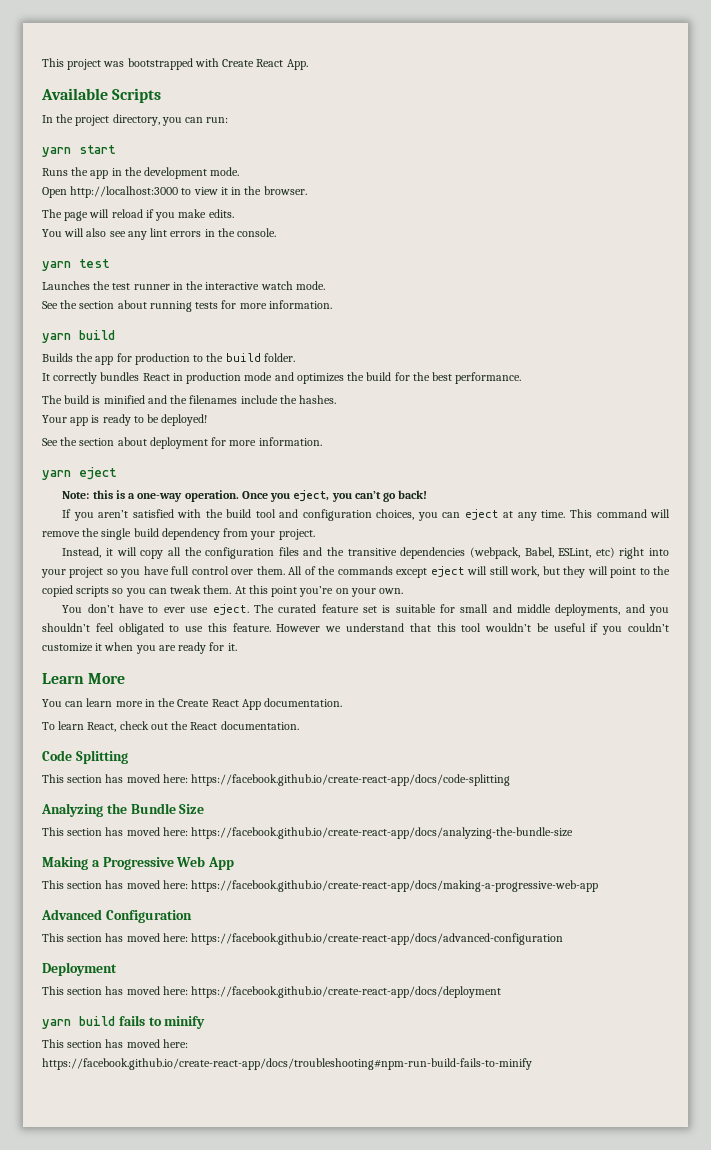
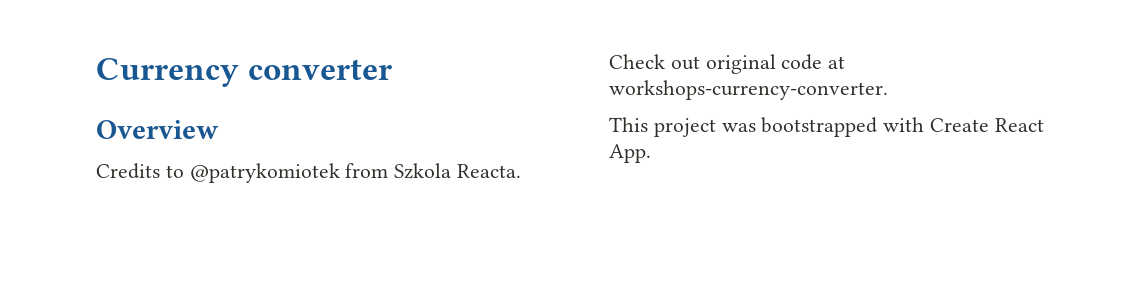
(42, 62) none -> [96,58,393,87] [96,120,219,139] [96,163,522,183] [609,54,846,74] [609,80,888,100] Currency converter // Overview // Credits to @patrykomiotek from Szkola Reacta. Check out original code at workshops-currency-converter. //
[41,88,162,103] [42,114,229,126] [42,145,116,157] [42,167,240,179] [42,186,307,198] [42,209,234,221] [42,228,277,240] [42,259,110,271] [42,281,325,290] [42,300,332,312] [42,330,115,343] [42,353,295,365] [42,372,522,384] [42,395,337,404] [42,414,208,426] [42,437,322,449] [42,467,117,480] [62,490,428,502] [62,509,670,521] [42,528,315,540] [62,547,669,559] [41,566,670,578] [42,585,404,597] [62,604,669,616] [42,623,669,635] [42,642,237,654] [42,673,126,684] [42,698,343,710] [42,721,299,732] [42,750,128,764] [42,774,511,786] [41,803,205,817] [42,827,574,839] [42,856,235,870] [42,880,599,892] [41,909,192,923] [42,933,564,945] [42,962,117,976] [42,986,502,998] [42,1015,206,1029] [42,1039,188,1048] [42,1058,532,1070] // Available Scripts // In the project directory, you can run: // yarn start // Runs the app in the development mode. // Open http://localhost:3000 to view it in the browser. // The page will reload if you make edits. // You will also see any lint errors in the console. // yarn test // Launches the test runner in the interactive watch mode. // See the section about running tests for more information. // yarn build // Builds the app for production to the build folder. // It correctly bundles React in production mode and optimizes the build for the best performance. // The build is minified and the filenames include the hashes. // Your app is ready to be deployed! // See the section about deployment for more information. // yarn eject // Note: this is a one-way operation. Once you eject, you can’t go back! // If you aren’t satisfied with the build tool and configuration choices, you can eject at any time. This command will remove the single build dependency from your project. // Instead, it will copy all the configuration files and the transitive dependencies (webpack, Babel, ESLint, etc) right into your project so you have full control over them. All of the commands except eject will still work, but they will point to the copied scripts so you can tweak them. At this point you’re on your own. // You don’t have to ever use eject. The curated feature set is suitable for small and middle deployments, and you shouldn’t feel obligated to use this feature. However we understand that this tool wouldn’t be useful if you couldn’t customize it when you are ready for it. // Learn More // You can learn more in the Create React App documentation. // To learn React, check out the React documentation. // Code Splitting // This section has moved here: https://facebook.github.io/create-react-app/docs/code-splitting // Analyzing the Bundle Size // This section has moved here: https://facebook.github.io/create-react-app/docs/analyzing-the-bundle-size // Making a Progressive Web App // This section has moved here: https://facebook.github.io/create-react-app/docs/making-a-progressive-web-app // Advanced Configuration // This section has moved here: https://facebook.github.io/create-react-app/docs/advanced-configuration // Deployment // This section has moved here: https://facebook.github.io/create-react-app/docs/deployment // yarn build fails to minify // This section has moved here: https://facebook.github.io/create-react-app/docs/troubleshooting#npm-run-build-fails-to-minify -> (651, 153) none

